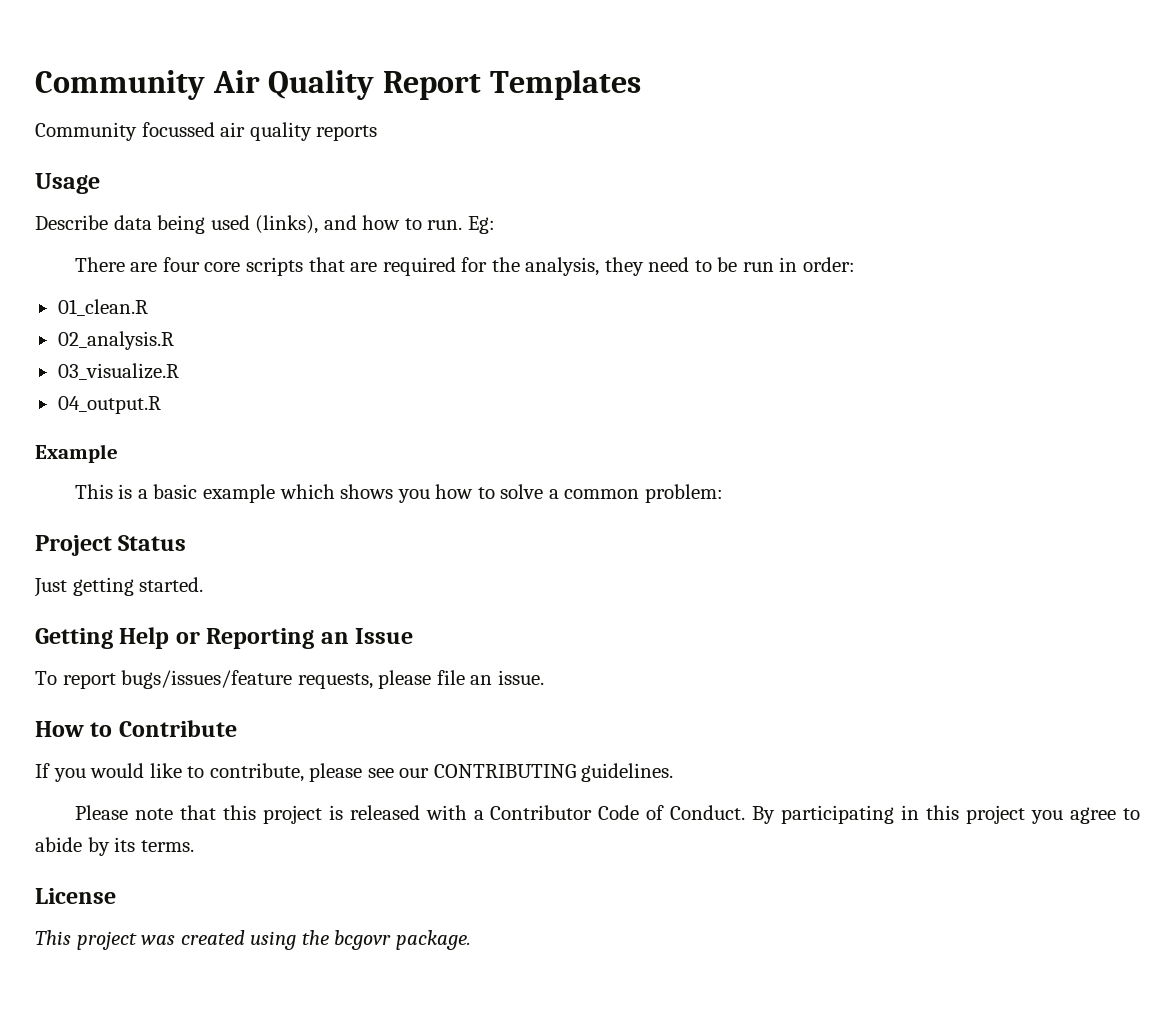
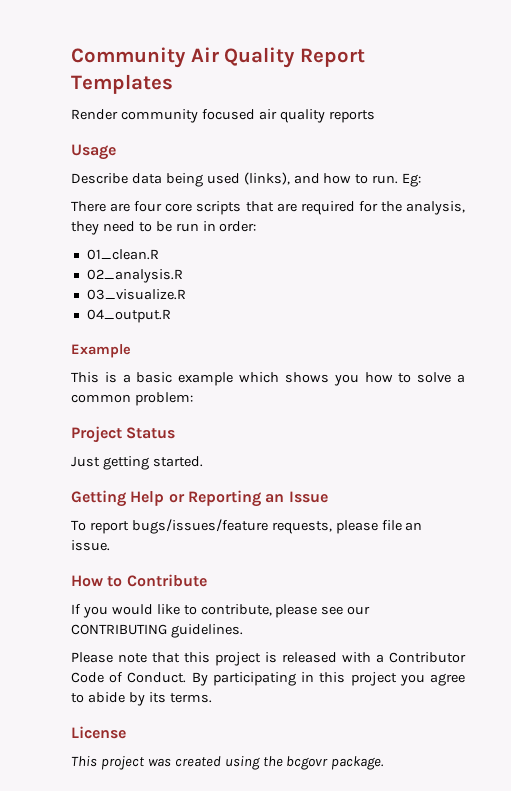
[35,122,215,141] Community focussed -> [71,109,255,123] Render community focused

